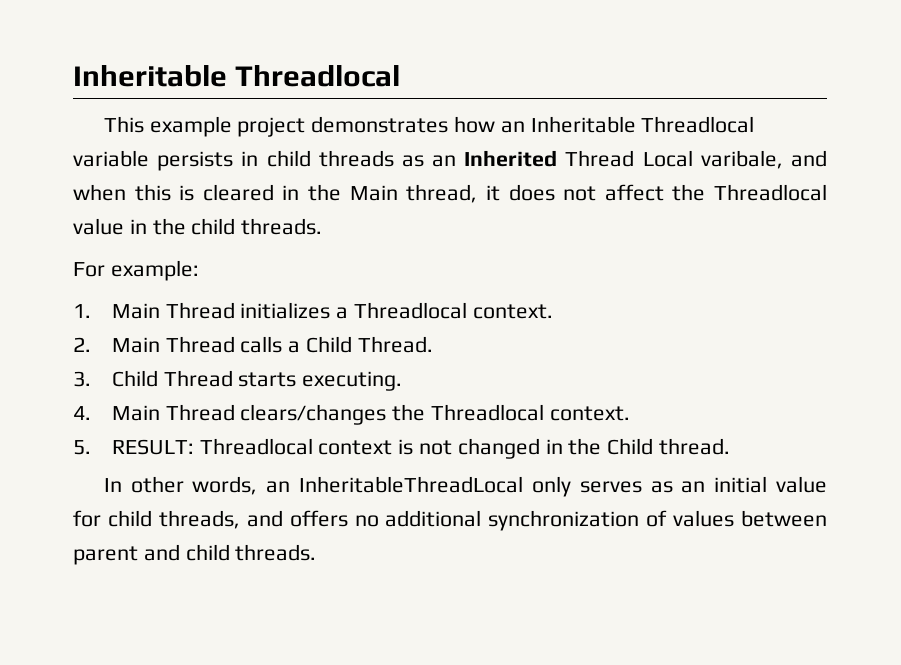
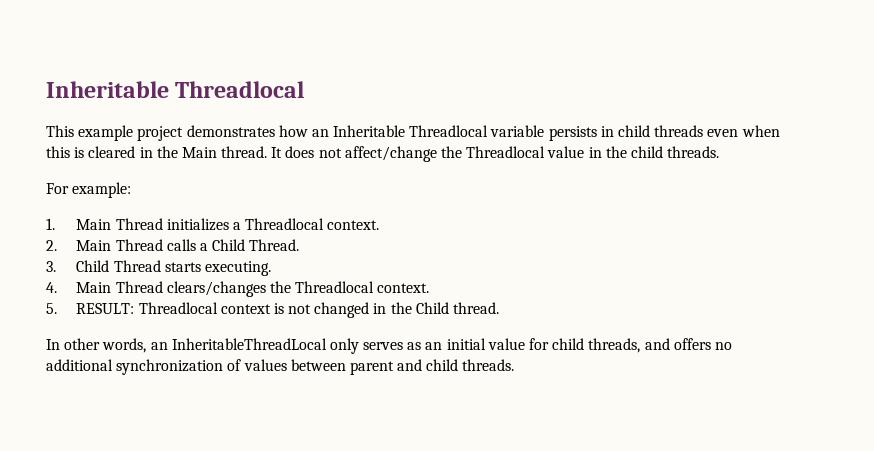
[401,150,827,169] as an Inherited Thread Local varibale, and -> [707,129,739,137] even
[406,184,500,203] thread, it -> [221,146,283,158] thread. It
[604,184,664,201] affect -> [344,146,437,162] affect/change

